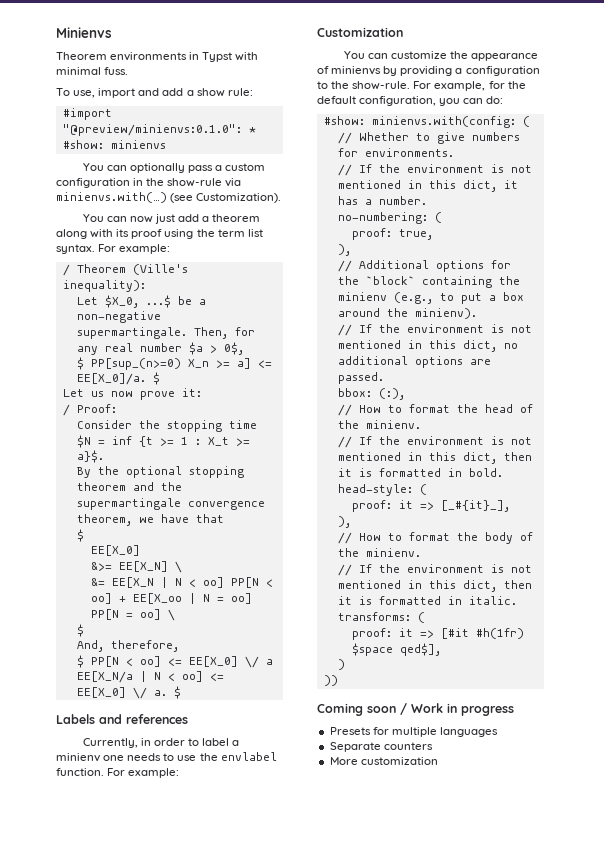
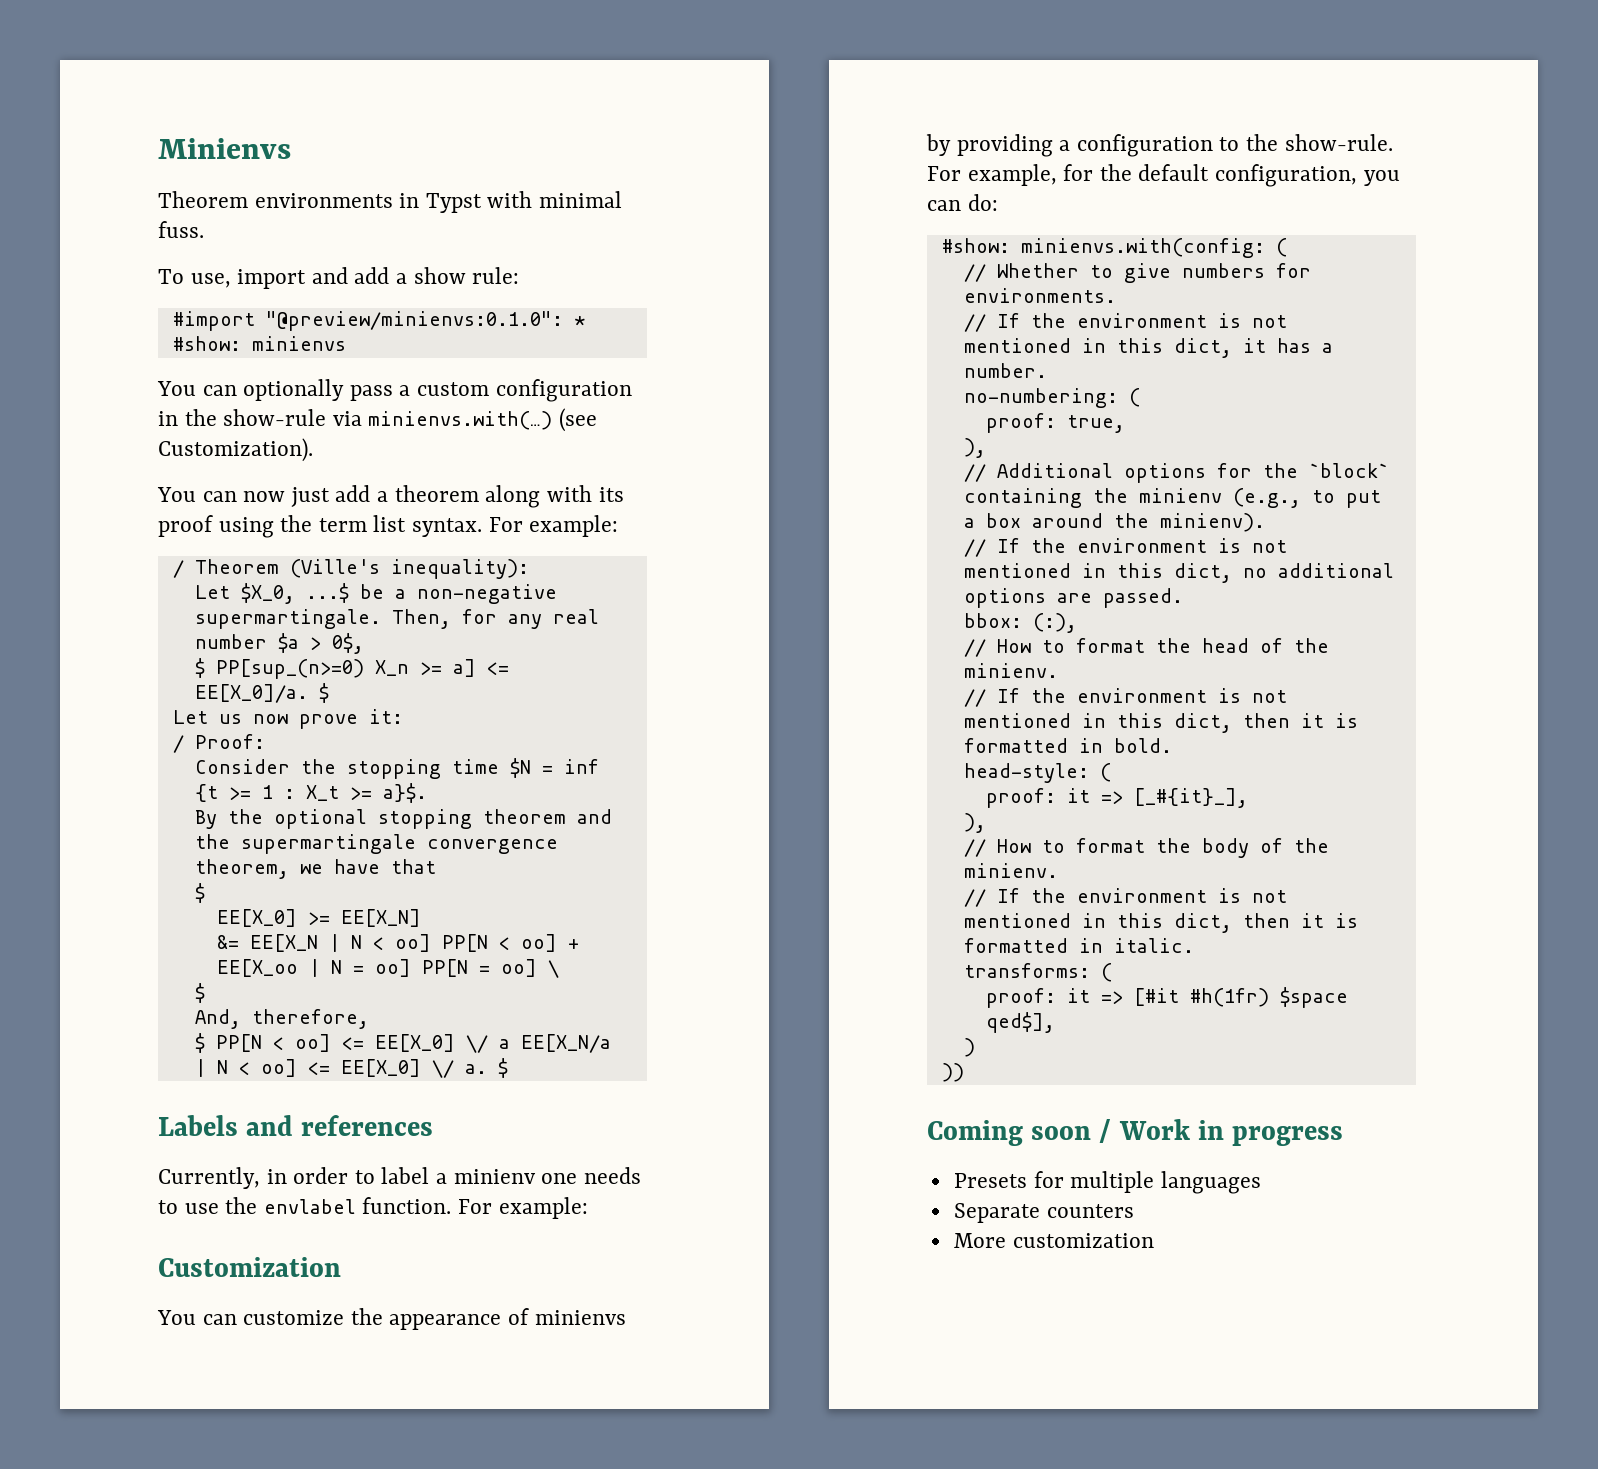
[90,562,112,571] // &>= -> [307,912,330,925] >=
[174,561,182,573] \ -> (421, 918) none

